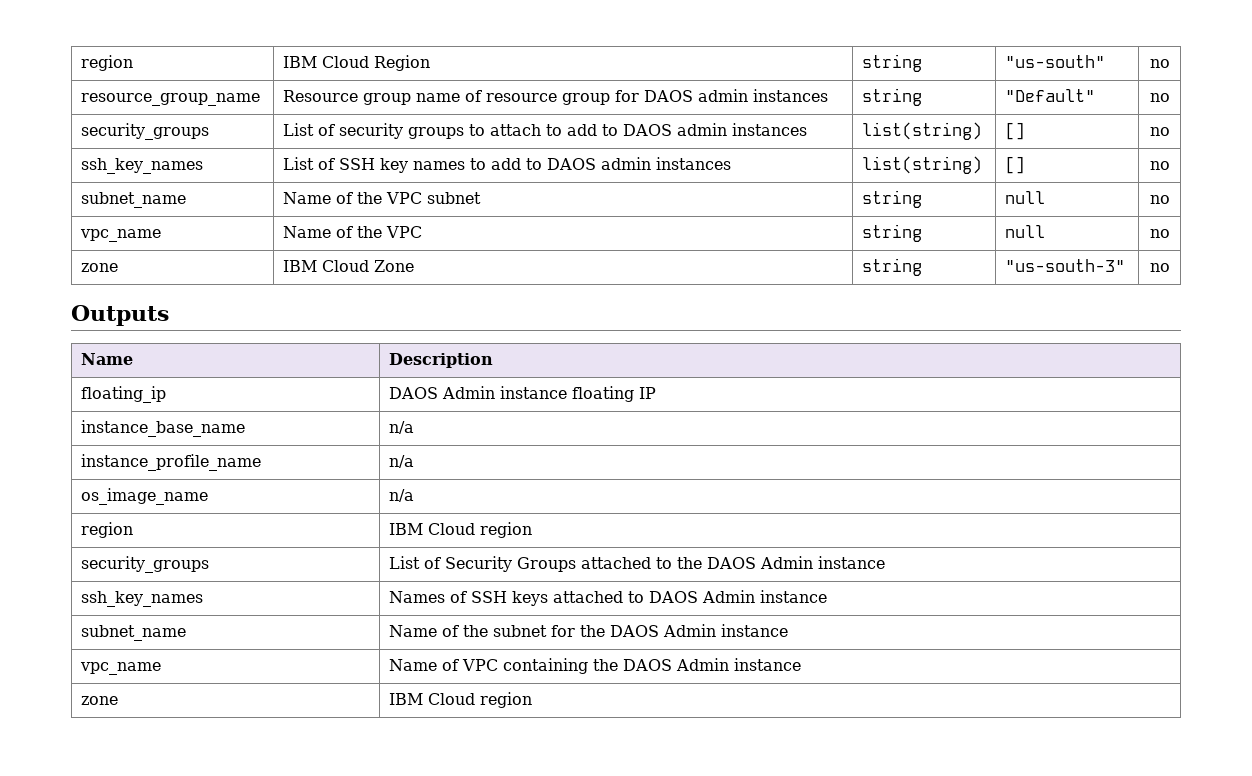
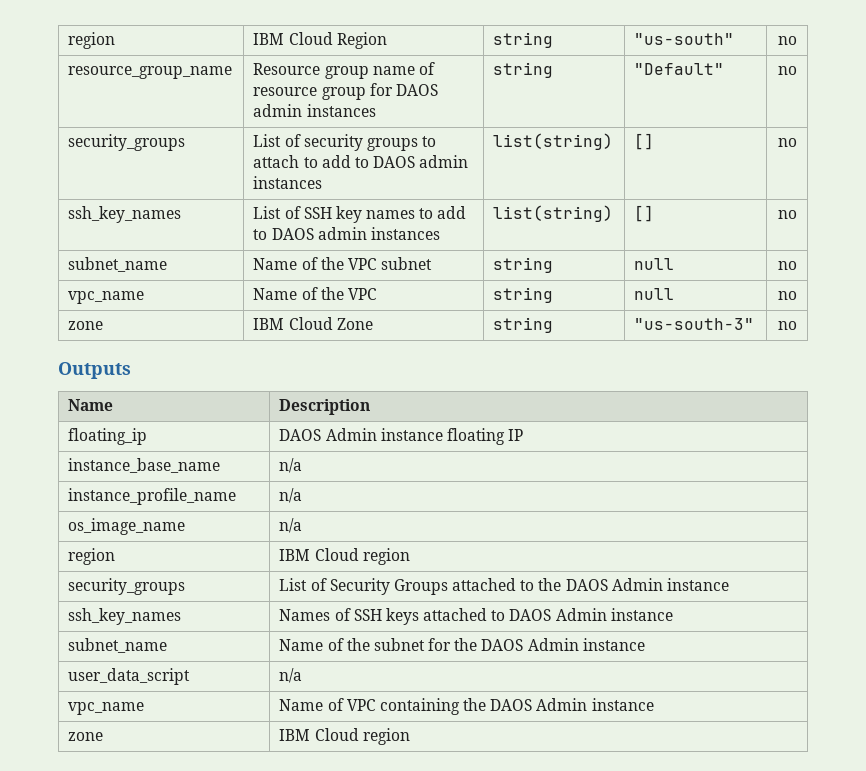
(789, 630) none -> [68,668,191,685] [279,668,303,683] // user_data_script | n/a

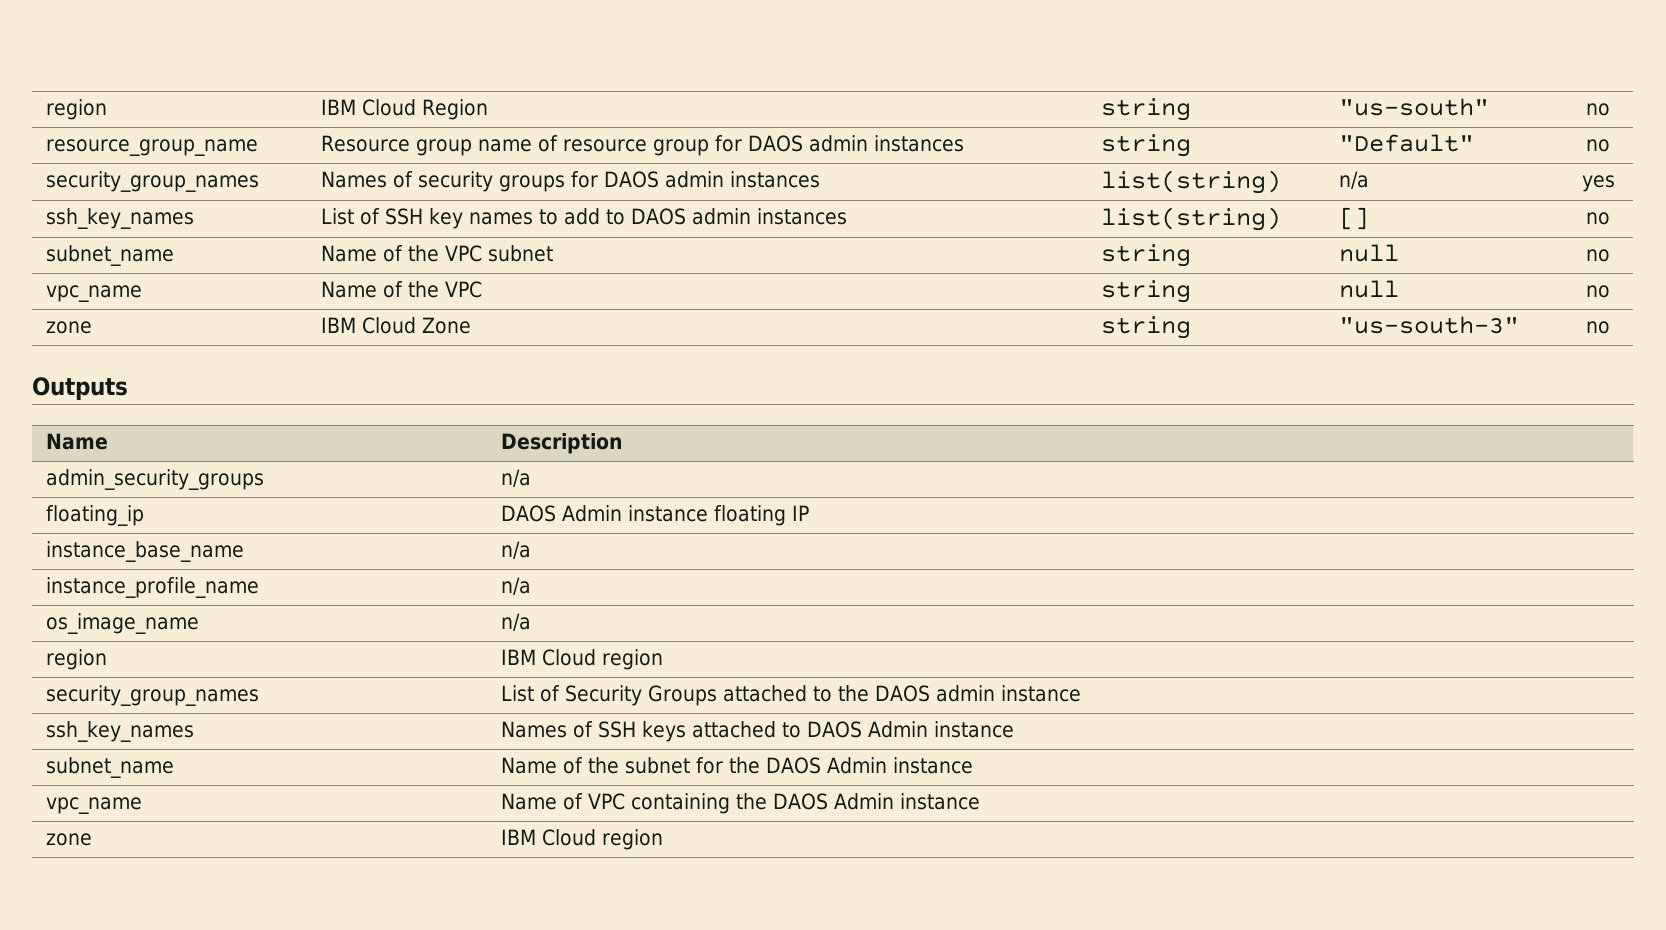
[68,134,186,151] [253,134,282,147] security_groups | List -> [45,171,259,192] [320,171,387,188] security_group_names | Names
[422,136,437,147] [253,155,469,168] [253,176,323,189] [493,133,614,150] [634,133,655,150] [777,138,797,147] to attach to add to DAOS admin instances | list(string) | [] | no -> [570,171,820,188] [1100,170,1281,194] [1338,171,1369,189] [1581,175,1615,192] for DAOS admin instances | list(string) | n/a | yes
(371, 407) none -> [45,469,264,490] [500,469,531,487] // admin_security_groups | n/a
[68,578,186,595] security_groups -> [45,685,259,706] security_group_names
[611,578,663,591] Admin -> [935,685,995,702] admin
[68,668,191,685] [279,668,303,683] // user_data_script | n/a -> (973, 765) none

